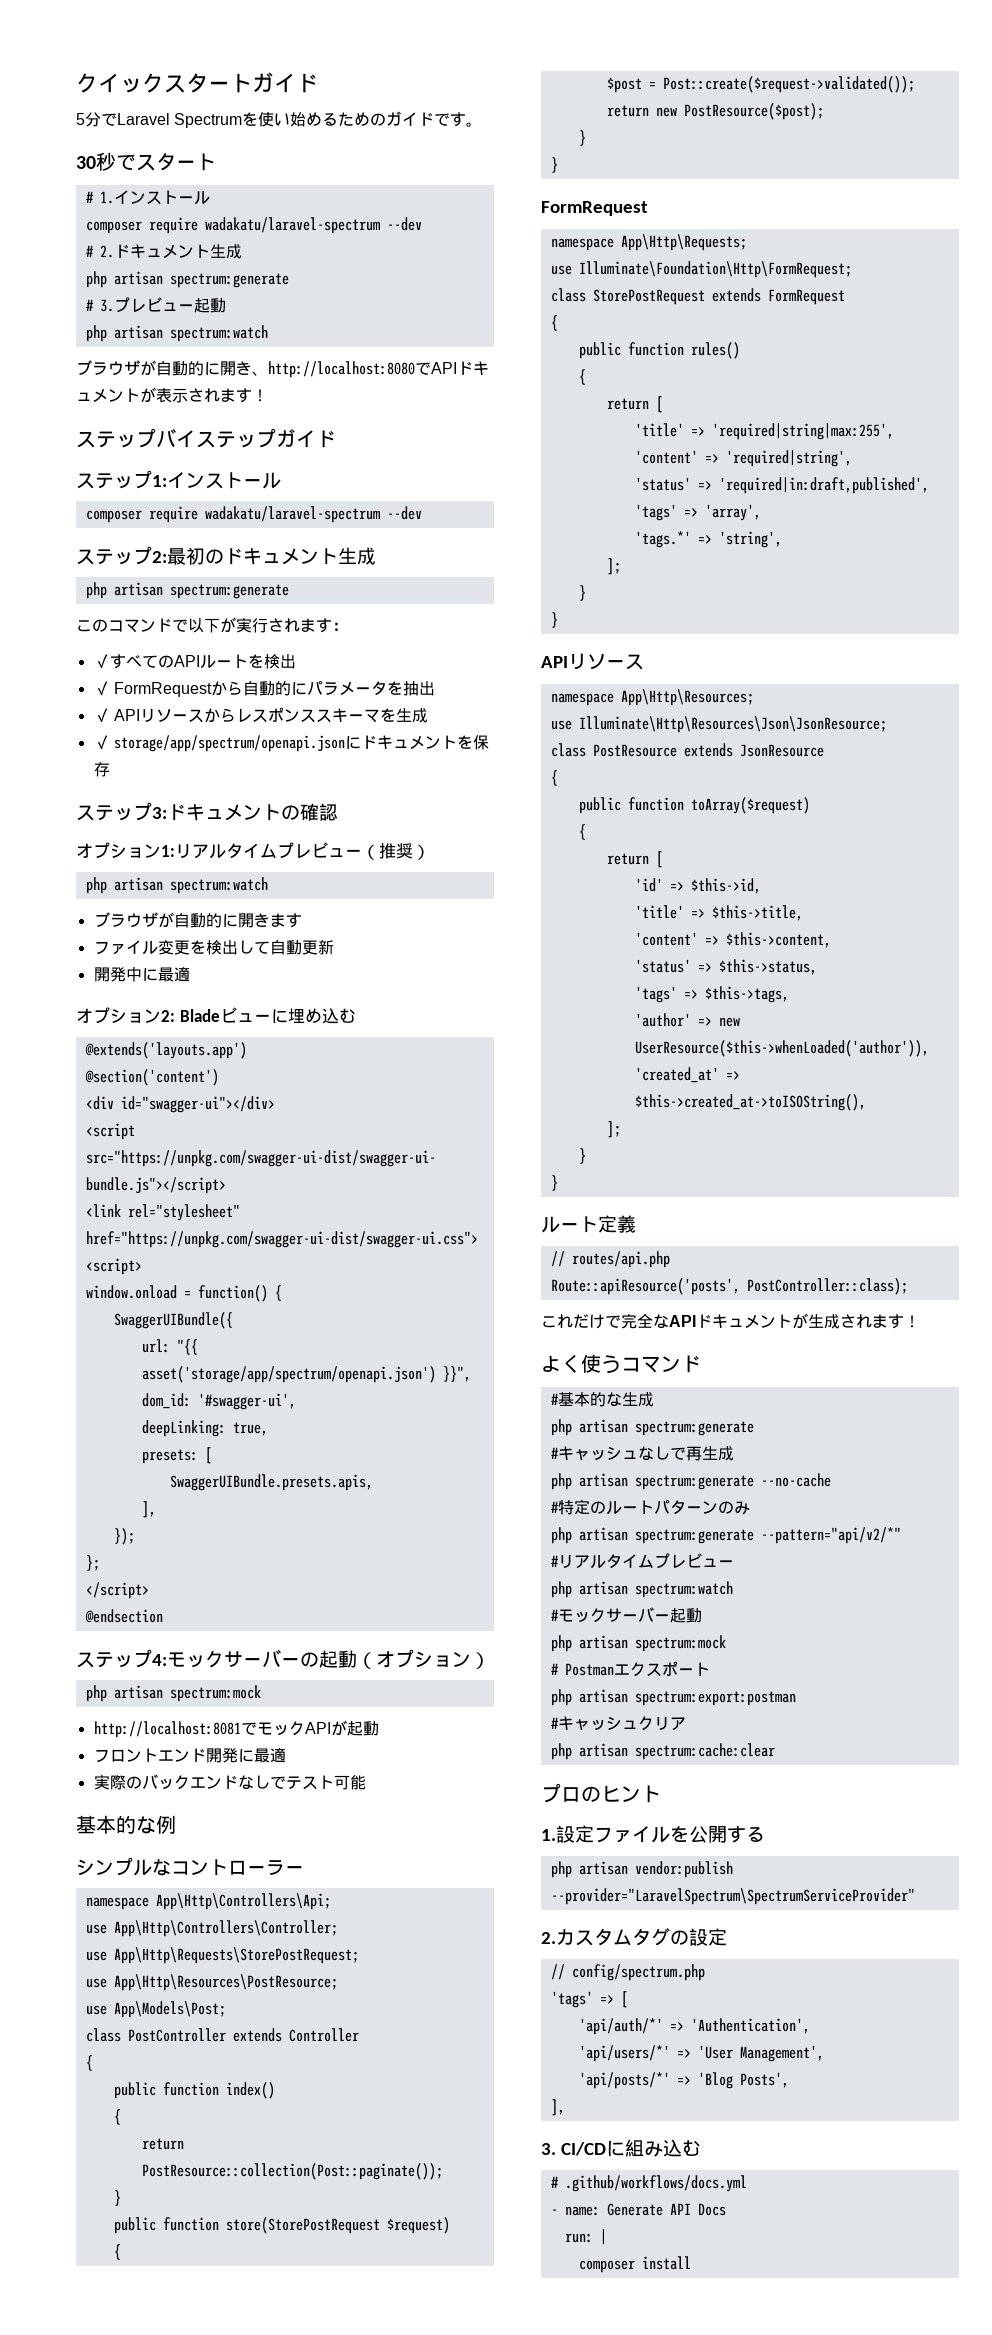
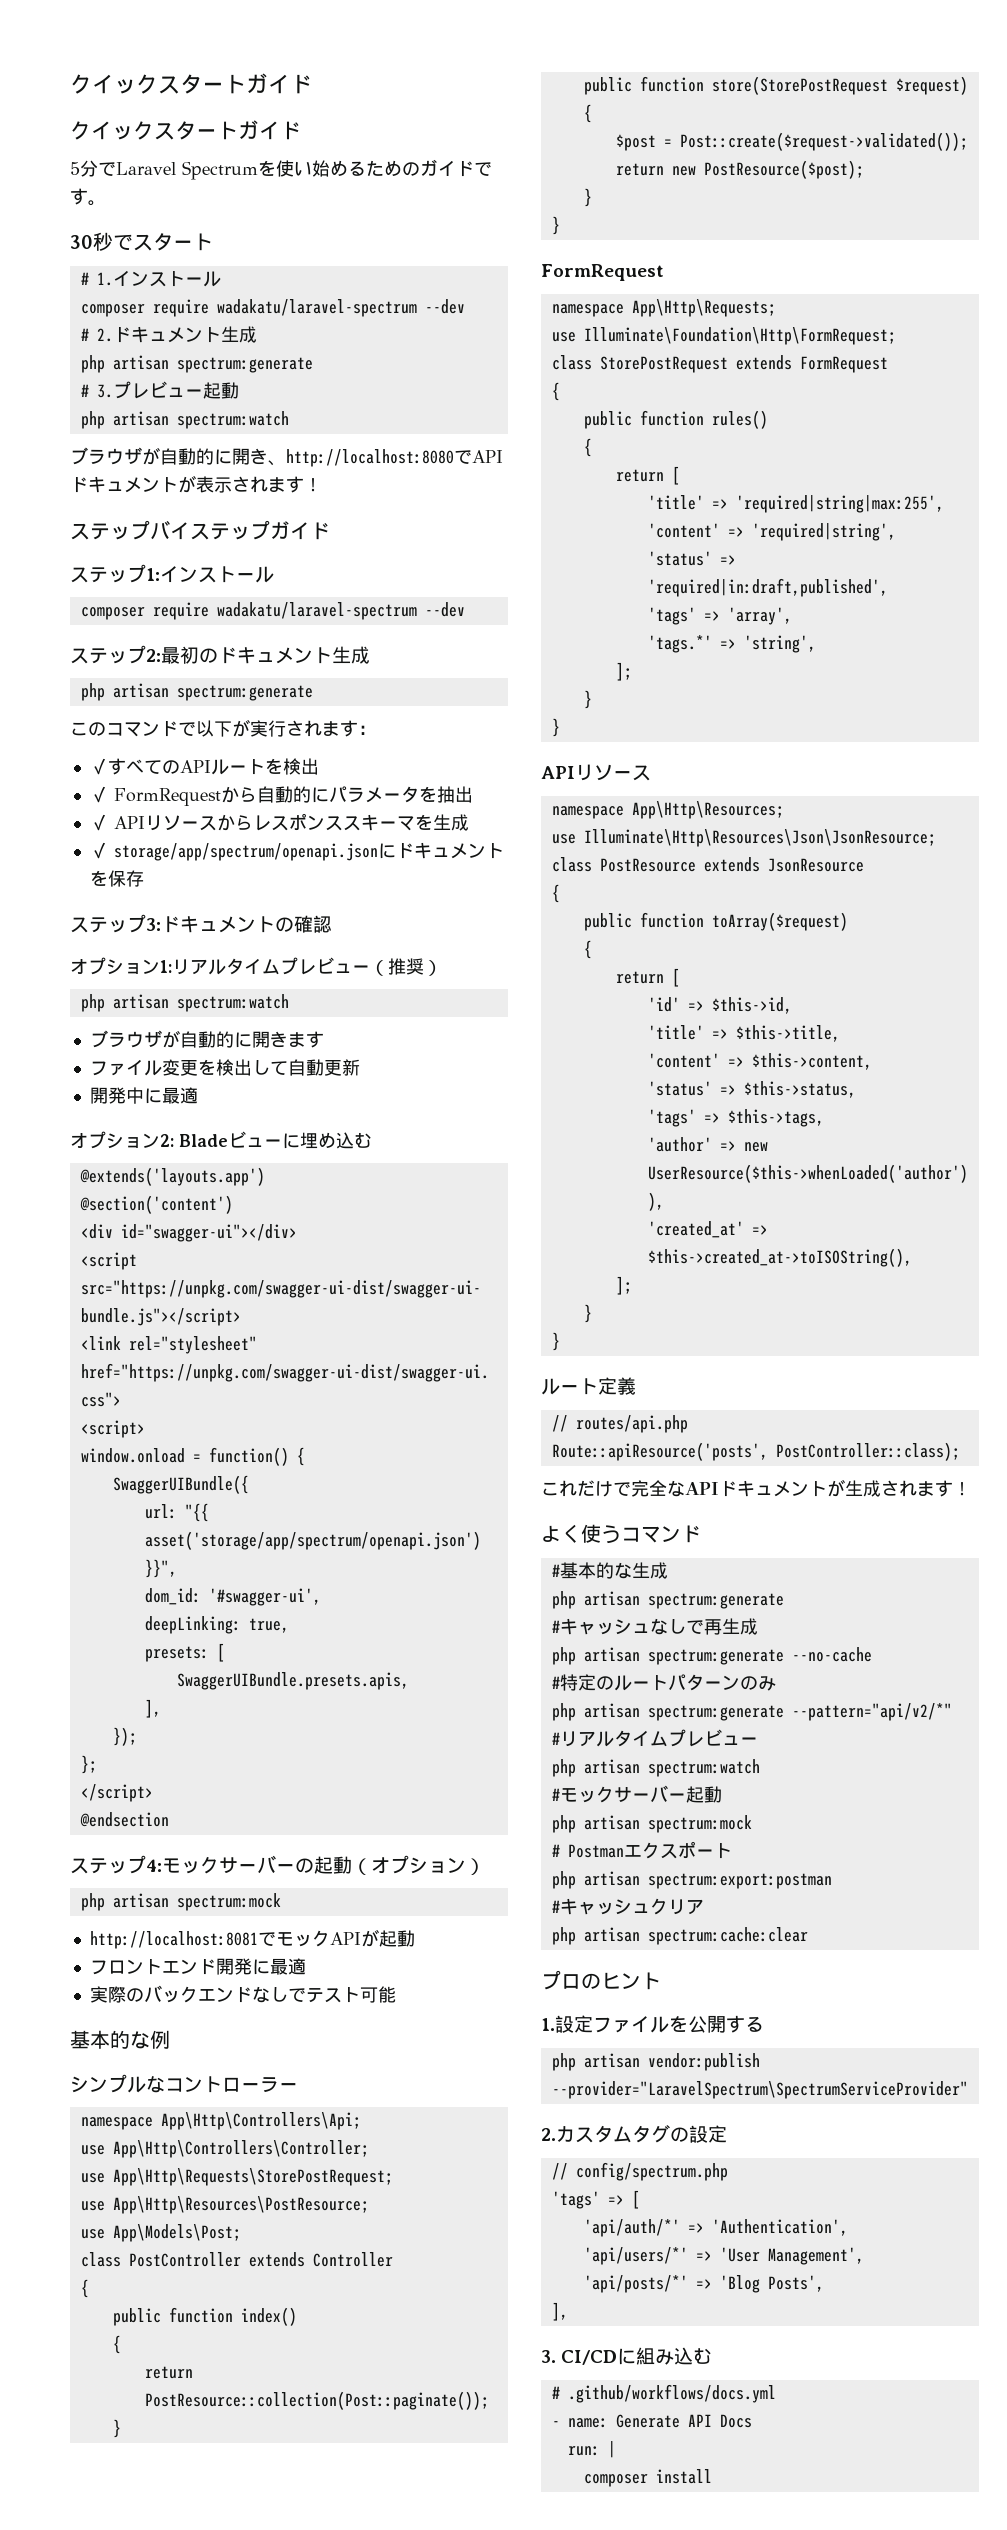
[76,72,318,93] クイックスタートガイド -> [70,73,312,94] [70,120,301,140] クイックスタートガイド // クイックスタートガイド

